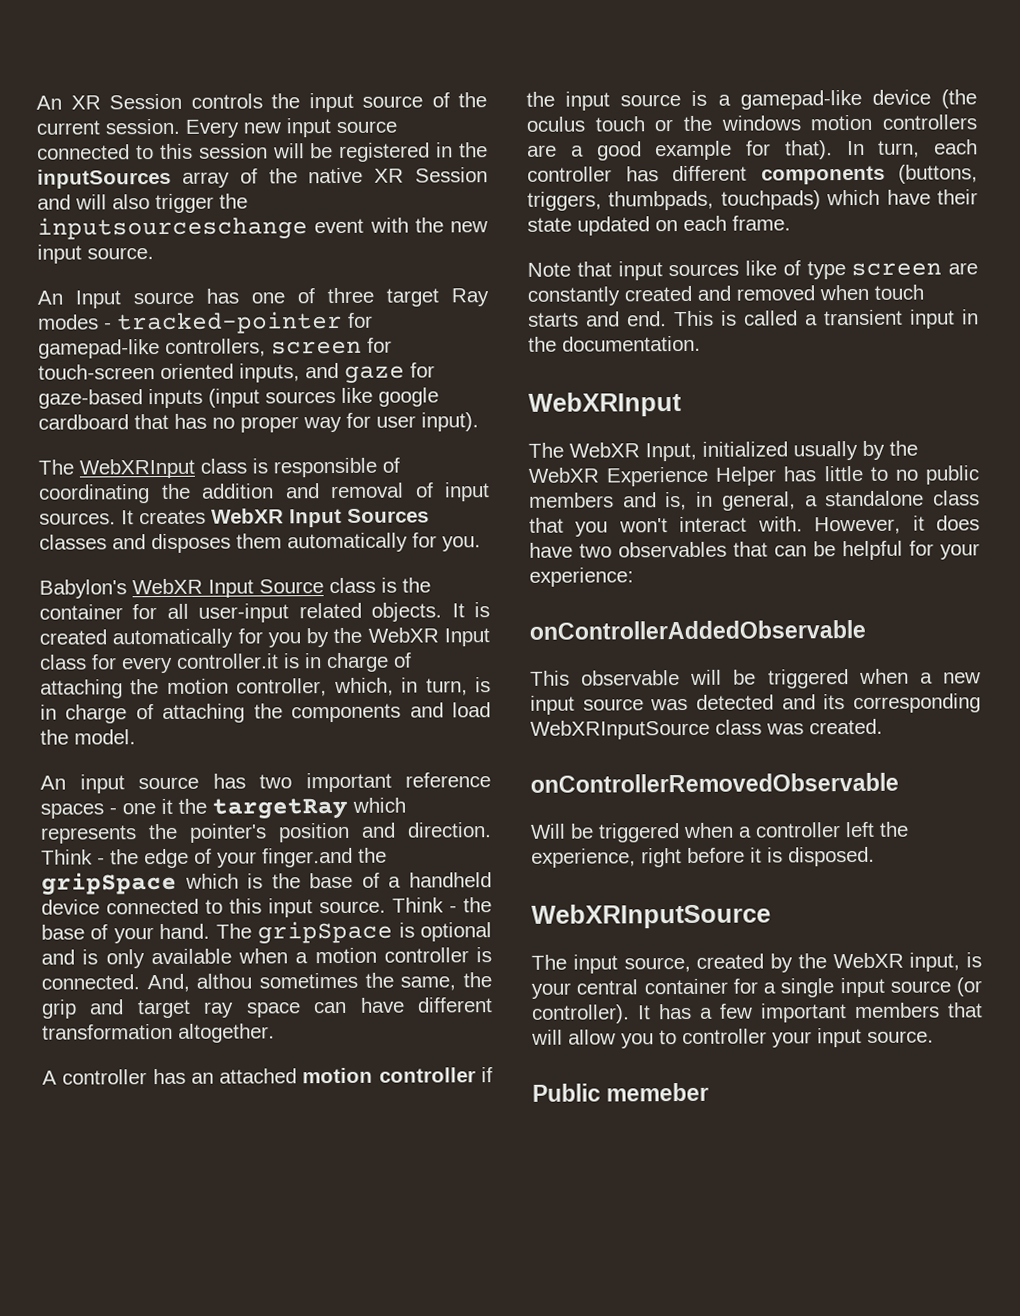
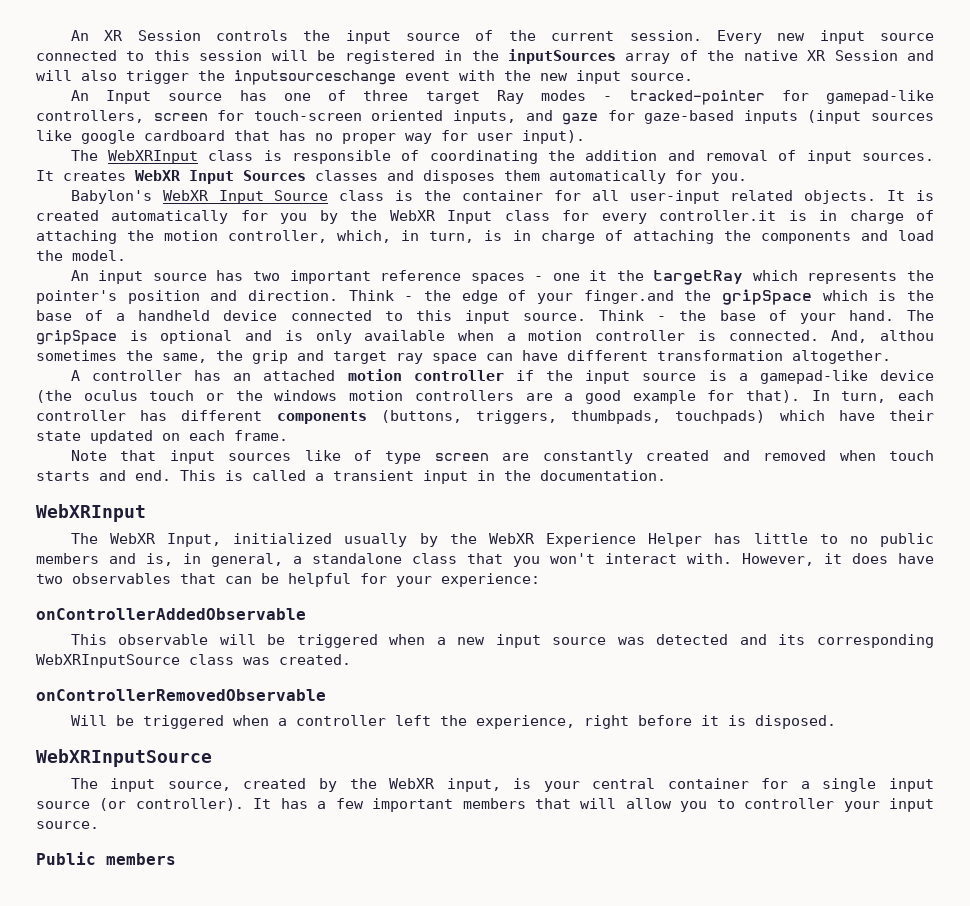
[606,1082,710,1102] memeber -> [106,853,176,865] members

